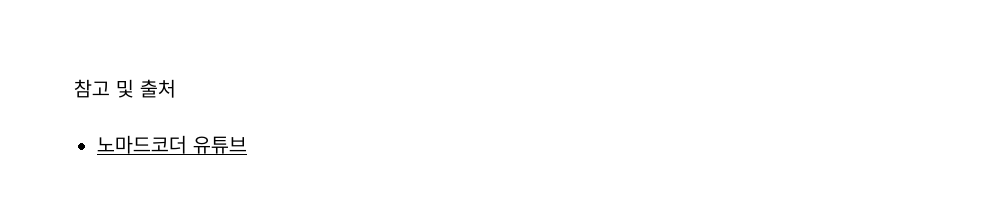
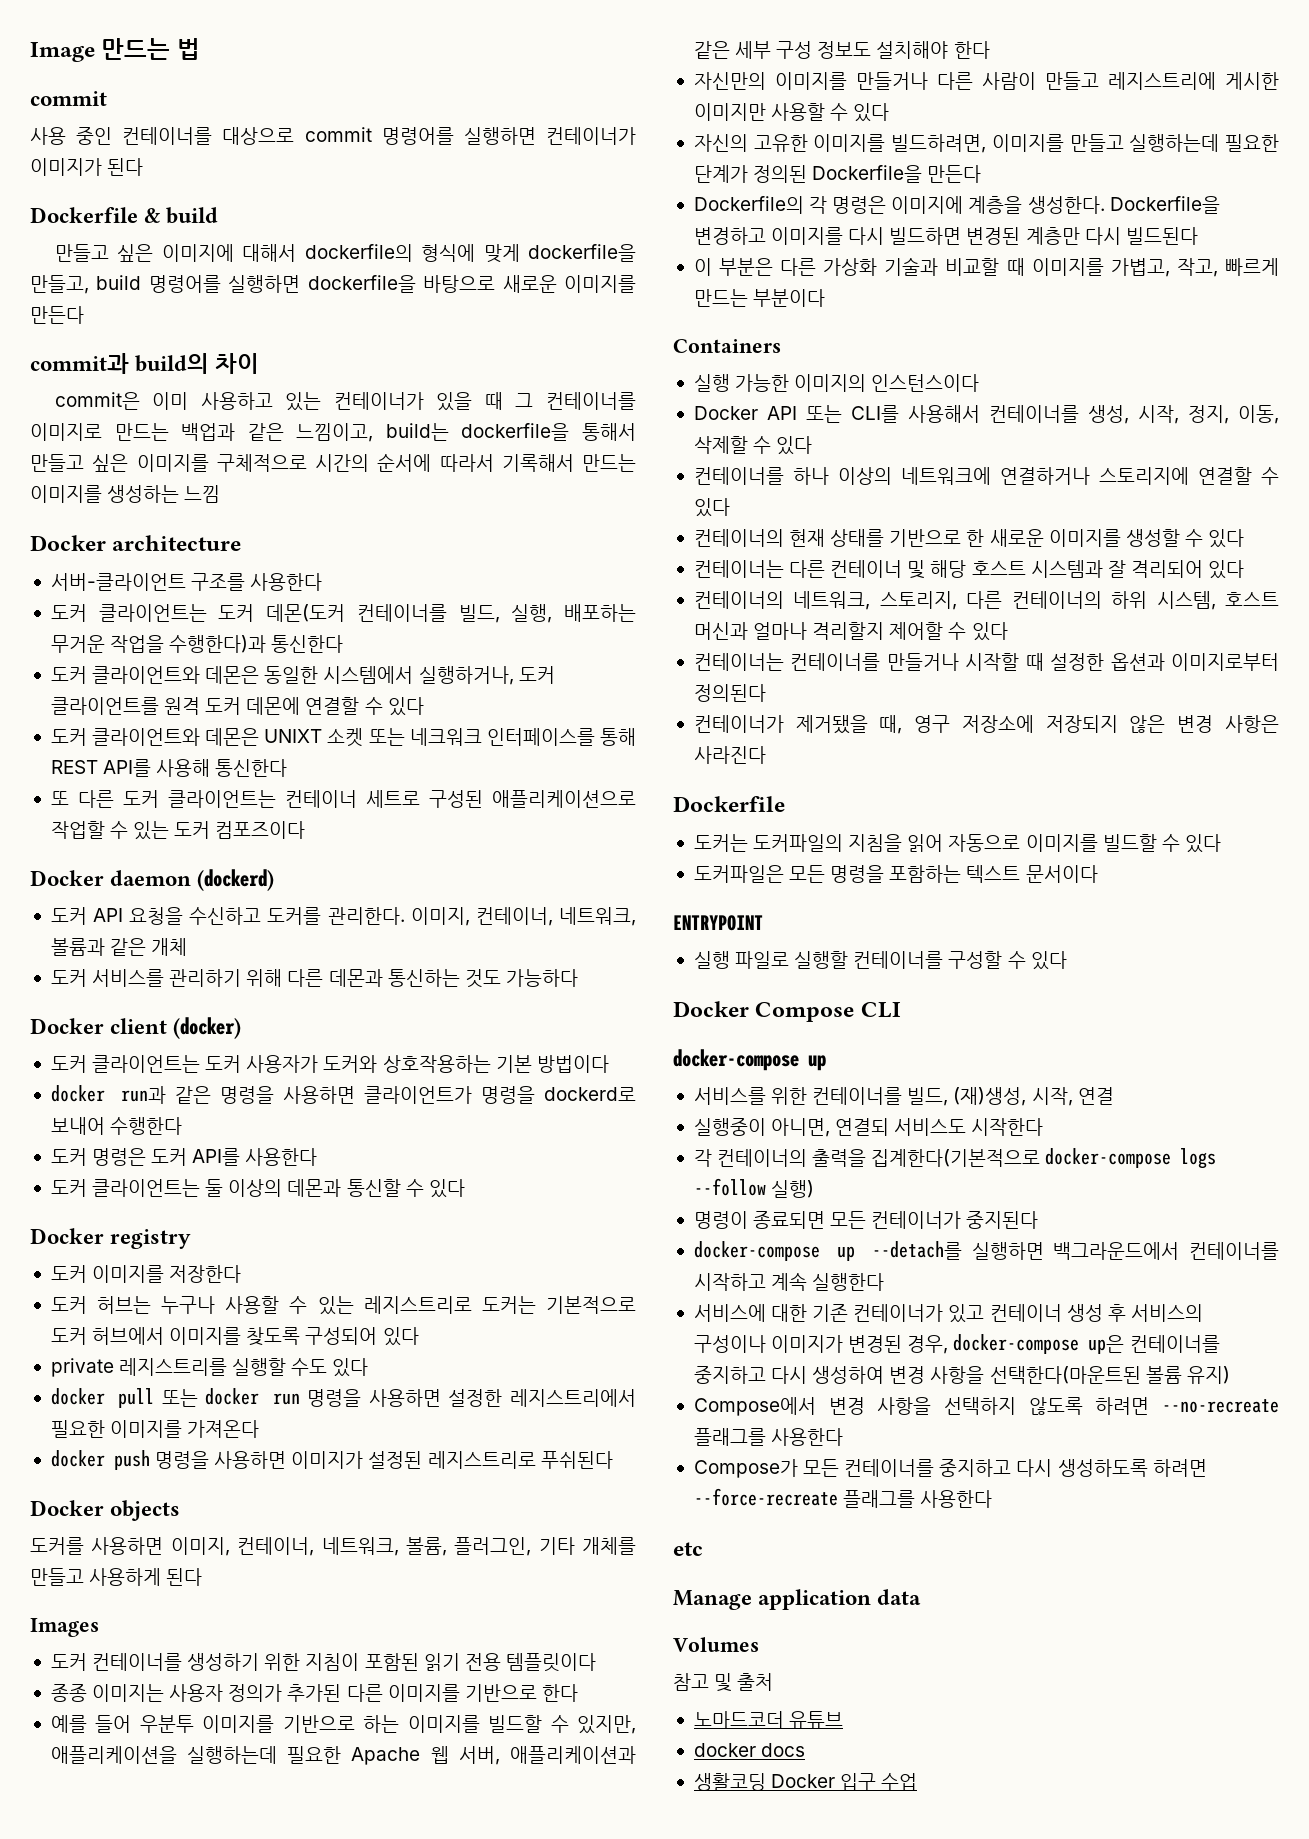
(74, 88) none -> [30,38,200,62] [30,91,107,106] [30,127,637,145] [30,158,144,176] [30,207,219,224] [54,244,636,263] [30,275,637,294] [30,306,84,324] [30,353,260,374] [54,392,636,411] [30,423,636,442] [30,453,636,472] [30,485,221,503] [30,535,242,551] [50,573,323,591] [50,604,637,623] [50,635,344,653] [50,666,555,685] [50,697,424,716] [50,728,636,747] [50,759,288,777] [50,790,637,808] [50,821,306,840] [30,869,275,891] [50,907,636,926] [50,938,188,956] [50,969,578,988] [30,1017,242,1039] [50,1055,609,1073] [50,1085,637,1104] [50,1117,183,1135] [50,1148,318,1166] [50,1179,465,1198] [30,1228,192,1249] [50,1265,242,1283] [50,1296,636,1315] [50,1327,419,1346] [50,1358,369,1377] [50,1388,637,1408] [50,1420,260,1438] [50,1450,613,1470] [30,1500,181,1521] [30,1537,636,1556] [30,1568,203,1586] [30,1618,99,1637] [50,1653,596,1672] [50,1684,578,1702] [50,1715,636,1734] [50,1746,636,1765] [693,41,990,59] [693,72,1279,90] [693,103,890,122] [693,134,1279,153] [693,165,982,183] [693,196,1220,214] [693,227,1198,245] [693,257,1279,277] [693,289,826,307] [673,339,781,353] [693,374,980,392] [693,405,1279,424] [693,436,813,455] [693,467,1279,485] [693,498,730,517] [693,529,1245,548] [693,560,1245,579] [693,591,1280,610] [693,622,1008,641] [693,653,1280,671] [693,684,766,702] [693,715,1279,734] [693,746,766,764] [673,796,785,812] [693,834,1221,853] [693,865,1098,883] [673,915,763,931] [693,951,1067,970] [673,1001,901,1022] [673,1049,826,1071] [693,1087,1114,1106] [693,1118,1044,1137] [693,1148,1217,1169] [693,1178,815,1198] [693,1211,1039,1229] [693,1241,1279,1261] [693,1272,885,1291] [693,1304,1203,1323] [693,1334,1220,1354] [693,1366,1230,1384] [693,1397,1279,1416] [693,1428,844,1446] [693,1459,1207,1478] [693,1488,993,1508] [673,1542,703,1556] [673,1589,922,1610] [673,1637,759,1652] Image 만드는 법 // commit // 사용 중인 컨테이너를 대상으로 commit 명령어를 실행하면 컨테이너가 이미지가 된다 // Dockerfile & build // 만들고 싶은 이미지에 대해서 dockerfile의 형식에 맞게 dockerfile을 만들고, build 명령어를 실행하면 dockerfile을 바탕으로 새로운 이미지를 만든다 // commit과 build의 차이 // commit은 이미 사용하고 있는 컨테이너가 있을 때 그 컨테이너를 이미지로 만드는 백업과 같은 느낌이고, build는 dockerfile을 통해서 만들고 싶은 이미지를 구체적으로 시간의 순서에 따라서 기록해서 만드는 이미지를 생성하는 느낌 // Docker architecture // 서버-클라이언트 구조를 사용한다 // 도커 클라이언트는 도커 데몬(도커 컨테이너를 빌드, 실행, 배포하는 무거운 작업을 수행한다)과 통신한다 // 도커 클라이언트와 데몬은 동일한 시스템에서 실행하거나, 도커 클라이언트를 원격 도커 데몬에 연결할 수 있다 // 도커 클라이언트와 데몬은 UNIXT 소켓 또는 네크워크 인터페이스를 통해 REST API를 사용해 통신한다 // 또 다른 도커 클라이언트는 컨테이너 세트로 구성된 애플리케이션으로 작업할 수 있는 도커 컴포즈이다 // Docker daemon (dockerd) // 도커 API 요청을 수신하고 도커를 관리한다. 이미지, 컨테이너, 네트워크, 볼륨과 같은 개체 // 도커 서비스를 관리하기 위해 다른 데몬과 통신하는 것도 가능하다 // Docker client (docker) // 도커 클라이언트는 도커 사용자가 도커와 상호작용하는 기본 방법이다 // docker run과 같은 명령을 사용하면 클라이언트가 명령을 dockerd로 보내어 수행한다 // 도커 명령은 도커 API를 사용한다 // 도커 클라이언트는 둘 이상의 데몬과 통신할 수 있다 // Docker registry // 도커 이미지를 저장한다 // 도커 허브는 누구나 사용할 수 있는 레지스트리로 도커는 기본적으로 도커 허브에서 이미지를 찾도록 구성되어 있다 // private 레지스트리를 실행할 수도 있다 // docker pull 또는 docker run 명령을 사용하면 설정한 레지스트리에서 필요한 이미지를 가져온다 // docker push 명령을 사용하면 이미지가 설정된 레지스트리로 푸쉬된다 // Docker objects // 도커를 사용하면 이미지, 컨테이너, 네트워크, 볼륨, 플러그인, 기타 개체를 만들고 사용하게 된다 // Images // 도커 컨테이너를 생성하기 위한 지침이 포함된 읽기 전용 템플릿이다 // 종종 이미지는 사용자 정의가 추가된 다른 이미지를 기반으로 한다 // 예를 들어 우분투 이미지를 기반으로 하는 이미지를 빌드할 수 있지만, 애플리케이션을 실행하는데 필요한 Apache 웹 서버, 애플리케이션과 같은 세부 구성 정보도 설치해야 한다 // 자신만의 이미지를 만들거나 다른 사람이 만들고 레지스트리에 게시한 이미지만 사용할 수 있다 // 자신의 고유한 이미지를 빌드하려면, 이미지를 만들고 실행하는데 필요한 단계가 정의된 Dockerfile을 만든다 // Dockerfile의 각 명령은 이미지에 계층을 생성한다. Dockerfile을 변경하고 이미지를 다시 빌드하면 변경된 계층만 다시 빌드된다 // 이 부분은 다른 가상화 기술과 비교할 때 이미지를 가볍고, 작고, 빠르게 만드는 부분이다 // Containers // 실행 가능한 이미지의 인스턴스이다 // Docker API 또는 CLI를 사용해서 컨테이너를 생성, 시작, 정지, 이동, 삭제할 수 있다 // 컨테이너를 하나 이상의 네트워크에 연결하거나 스토리지에 연결할 수 있다 // 컨테이너의 현재 상태를 기반으로 한 새로운 이미지를 생성할 수 있다 // 컨테이너는 다른 컨테이너 및 해당 호스트 시스템과 잘 격리되어 있다 // 컨테이너의 네트워크, 스토리지, 다른 컨테이너의 하위 시스템, 호스트 머신과 얼마나 격리할지 제어할 수 있다 // 컨테이너는 컨테이너를 만들거나 시작할 때 설정한 옵션과 이미지로부터 정의된다 // 컨테이너가 제거됐을 때, 영구 저장소에 저장되지 않은 변경 사항은 사라진다 // Dockerfile // 도커는 도커파일의 지침을 읽어 자동으로 이미지를 빌드할 수 있다 // 도커파일은 모든 명령을 포함하는 텍스트 문서이다 // ENTRYPOINT // 실행 파일로 실행할 컨테이너를 구성할 수 있다 // Docker Compose CLI // docker-compose up // 서비스를 위한 컨테이너를 빌드, (재)생성, 시작, 연결 // 실행중이 아니면, 연결되 서비스도 시작한다 // 각 컨테이너의 출력을 집계한다(기본적으로 docker-compose logs --follow 실행) // 명령이 종료되면 모든 컨테이너가 중지된다 // docker-compose up --detach를 실행하면 백그라운드에서 컨테이너를 시작하고 계속 실행한다 // 서비스에 대한 기존 컨테이너가 있고 컨테이너 생성 후 서비스의 구성이나 이미지가 변경된 경우, docker-compose up은 컨테이너를 중지하고 다시 생성하여 변경 사항을 선택한다(마운트된 볼륨 유지) // Compose에서 변경 사항을 선택하지 않도록 하려면 --no-recreate 플래그를 사용한다 // Compose가 모든 컨테이너를 중지하고 다시 생성하도록 하려면 --force-recreate 플래그를 사용한다 // etc // Manage application data // Volumes //
(247, 145) none -> [693,1743,806,1757] [693,1773,918,1791] // docker docs // 생활코딩 Docker 입구 수업

